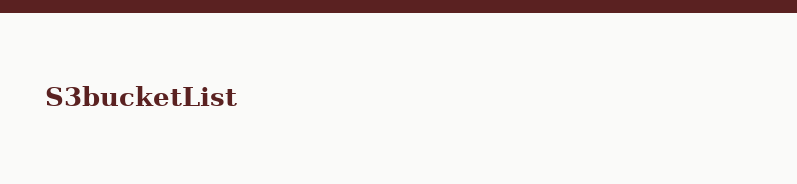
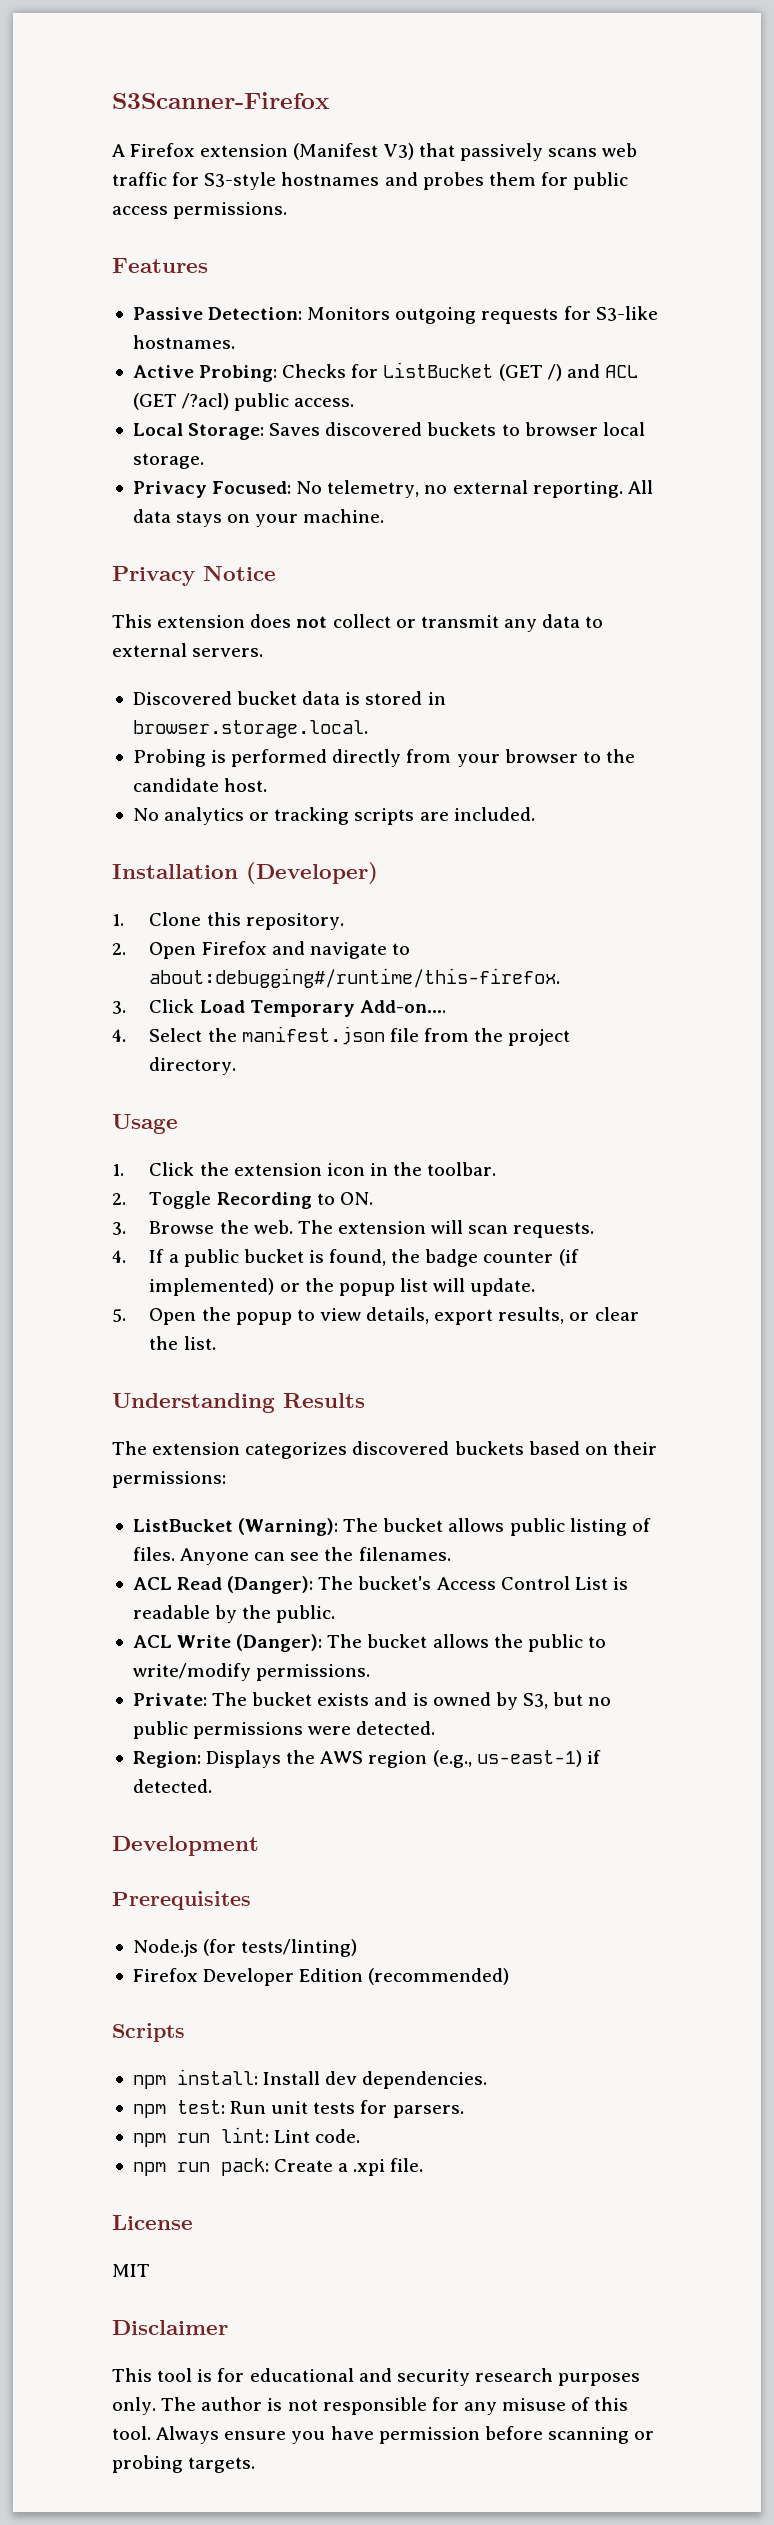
[45,86,237,106] S3bucketList -> [112,92,330,109] [112,143,638,161] [112,172,629,190] [112,202,288,219] [112,258,208,273] [132,306,658,324] [132,335,235,349] [132,362,638,382] [132,393,355,411] [132,422,645,440] [132,453,204,469] [132,480,653,498] [132,509,385,527] [112,566,276,586] [112,614,604,632] [112,643,264,657] [132,691,446,705] [132,720,368,738] [132,749,635,767] [132,778,268,792] [132,807,535,825] [112,862,378,884] [112,912,344,930] [112,941,410,959] [149,968,561,988] [112,999,446,1017] [112,1026,571,1046] [149,1057,237,1075] [112,1114,178,1134] [112,1162,497,1176] [112,1191,373,1209] [112,1220,595,1238] [112,1249,579,1267] [149,1278,536,1296] [112,1307,639,1325] [149,1336,216,1350] [112,1393,365,1413] [112,1441,657,1459] [112,1471,226,1488] [132,1518,651,1536] [132,1547,451,1565] [132,1576,628,1594] [132,1605,336,1623] [132,1634,606,1652] [132,1663,371,1681] [132,1692,612,1710] [132,1721,436,1739] [132,1750,601,1768] [132,1779,212,1793] [112,1836,259,1856] [112,1891,251,1910] [132,1939,358,1957] [132,1968,510,1986] [112,2023,185,2042] [132,2069,488,2089] [132,2100,464,2118] [132,2127,361,2147] [132,2158,424,2176] [112,2215,193,2230] [112,2264,150,2277] [112,2320,228,2335] [112,2368,641,2386] [112,2397,629,2415] [112,2426,655,2444] [112,2455,256,2473] S3Scanner-Firefox // A Firefox extension (Manifest V3) that passively scans web traffic for S3-style hostnames and probes them for public access permissions. // Features // Passive Detection: Monitors outgoing requests for S3-like hostnames. // Active Probing: Checks for ListBucket (GET /) and ACL (GET /?acl) public access. // Local Storage: Saves discovered buckets to browser local storage. // Privacy Focused: No telemetry, no external reporting. All data stays on your machine. // Privacy Notice // This extension does not collect or transmit any data to external servers. // Discovered bucket data is stored in browser.storage.local. // Probing is performed directly from your browser to the candidate host. // No analytics or tracking scripts are included. // Installation (Developer) // 1. Clone this repository. // 2. Open Firefox and navigate to about:debugging#/runtime/this-firefox. // 3. Click Load Temporary Add-on.... // 4. Select the manifest.json file from the project directory. // Usage // 1. Click the extension icon in the toolbar. // 2. Toggle Recording to ON. // 3. Browse the web. The extension will scan requests. // 4. If a public bucket is found, the badge counter (if implemented) or the popup list will update. // 5. Open the popup to view details, export results, or clear the list. // Understanding Results // The extension categorizes discovered buckets based on their permissions: // ListBucket (Warning): The bucket allows public listing of files. Anyone can see the filenames. // ACL Read (Danger): The bucket's Access Control List is readable by the public. // ACL Write (Danger): The bucket allows the public to write/modify permissions. // Private: The bucket exists and is owned by S3, but no public permissions were detected. // Region: Displays the AWS region (e.g., us-east-1) if detected. // Development // Prerequisites // Node.js (for tests/linting) // Firefox Developer Edition (recommended) // Scripts // npm install: Install dev dependencies. // npm test: Run unit tests for parsers. // npm run lint: Lint code. // npm run pack: Create a .xpi file. // License // MIT // Disclaimer // This tool is for educational and security research purposes only. The author is not responsible for any misuse of this tool. Always ensure you have permission before scanning or probing targets.

